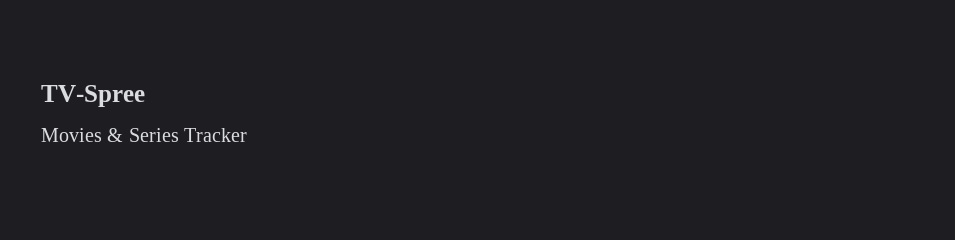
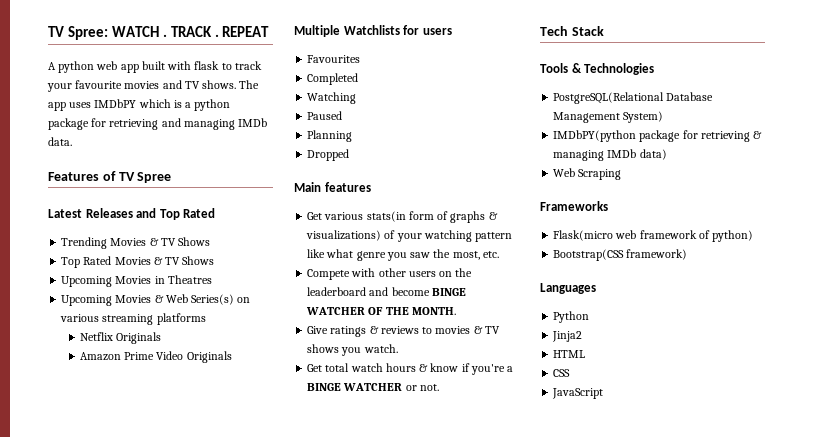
[41,85,145,107] [41,128,248,142] TV-Spree // Movies & Series Tracker -> [48,26,270,40] [48,61,262,73] [47,80,260,92] [48,99,231,111] [48,118,268,130] [48,137,72,146] [48,171,172,183] [48,208,216,220] [61,237,211,249] [61,256,215,268] [61,275,212,287] [61,294,251,306] [60,313,206,325] [79,332,162,344] [79,351,232,363] [294,25,452,37] [307,55,361,63] [307,73,359,85] [307,92,357,104] [307,111,343,120] [307,130,353,142] [307,149,350,161] [294,182,371,192] [307,211,498,223] [306,230,513,242] [307,249,499,261] [307,268,473,280] [307,287,466,296] [306,307,456,315] [307,326,500,337] [307,344,398,356] [307,363,514,375] [307,383,439,391] [540,26,604,36] [540,63,655,75] [553,92,714,104] [553,111,664,123] [553,130,763,142] [553,149,667,161] [553,168,622,180] [540,201,608,211] [553,230,754,242] [553,249,688,261] [540,283,596,294] [553,311,590,323] [552,331,583,342] [553,350,586,358] [553,369,571,377] [552,388,604,399] TV Spree: WATCH . TRACK . REPEAT // A python web app built with flask to track your favourite movies and TV shows. The app uses IMDbPY which is a python package for retrieving and managing IMDb data. // Features of TV Spree // Latest Releases and Top Rated // Trending Movies & TV Shows // Top Rated Movies & TV Shows // Upcoming Movies in Theatres // Upcoming Movies & Web Series(s) on various streaming platforms // Netflix Originals // Amazon Prime Video Originals // Multiple Watchlists for users // Favourites // Completed // Watching // Paused // Planning // Dropped // Main features // Get various stats(in form of graphs & visualizations) of your watching pattern like what genre you saw the most, etc. // Compete with other users on the leaderboard and become BINGE WATCHER OF THE MONTH. // Give ratings & reviews to movies & TV shows you watch. // Get total watch hours & know if you're a BINGE WATCHER or not. // Tech Stack // Tools & Technologies // PostgreSQL(Relational Database Management System) // IMDbPY(python package for retrieving & managing IMDb data) // Web Scraping // Frameworks // Flask(micro web framework of python) // Bootstrap(CSS framework) // Languages // Python // Jinja2 // HTML // CSS // JavaScript

